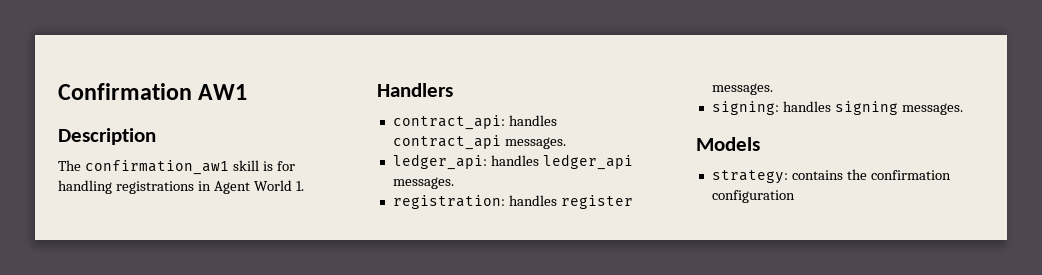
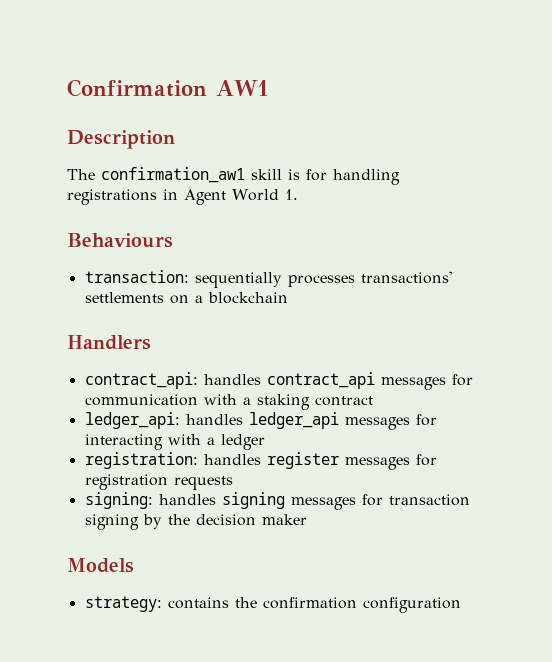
[377,83,453,97] [392,115,557,130] [392,135,566,150] [392,154,633,170] [392,177,454,189] Handlers // contract_api: handles contract_api messages. // ledger_api: handles ledger_api messages. -> [67,233,173,248] [84,270,452,288] [84,292,288,304] [67,335,151,350] [84,372,473,390] [84,394,373,410] [84,412,437,430] [84,434,265,450] Behaviours // transaction: sequentially processes transactions' settlements on a blockchain // Handlers // contract_api: handles contract_api messages for communication with a staking contract // ledger_api: handles ledger_api messages for interacting with a ledger
[711,83,773,95] messages. -> [344,454,437,470] [84,474,233,490] messages for registration requests
[901,103,963,115] messages. -> [290,494,470,510] [84,514,307,530] messages for transaction signing by the decision maker

